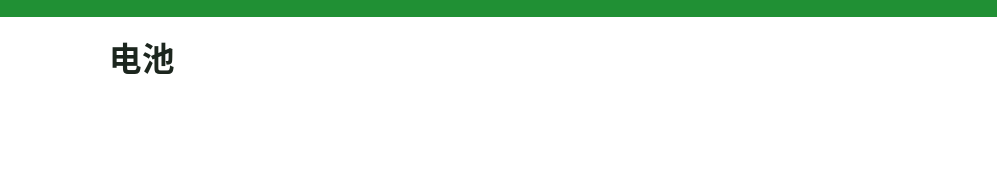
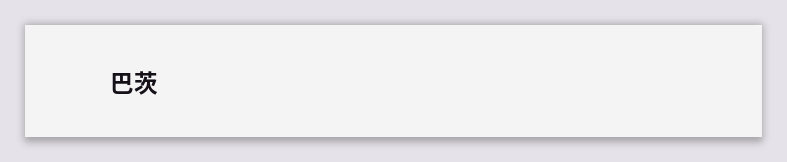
[109,42,175,74] 电池 -> [110,71,158,95] 巴茨

